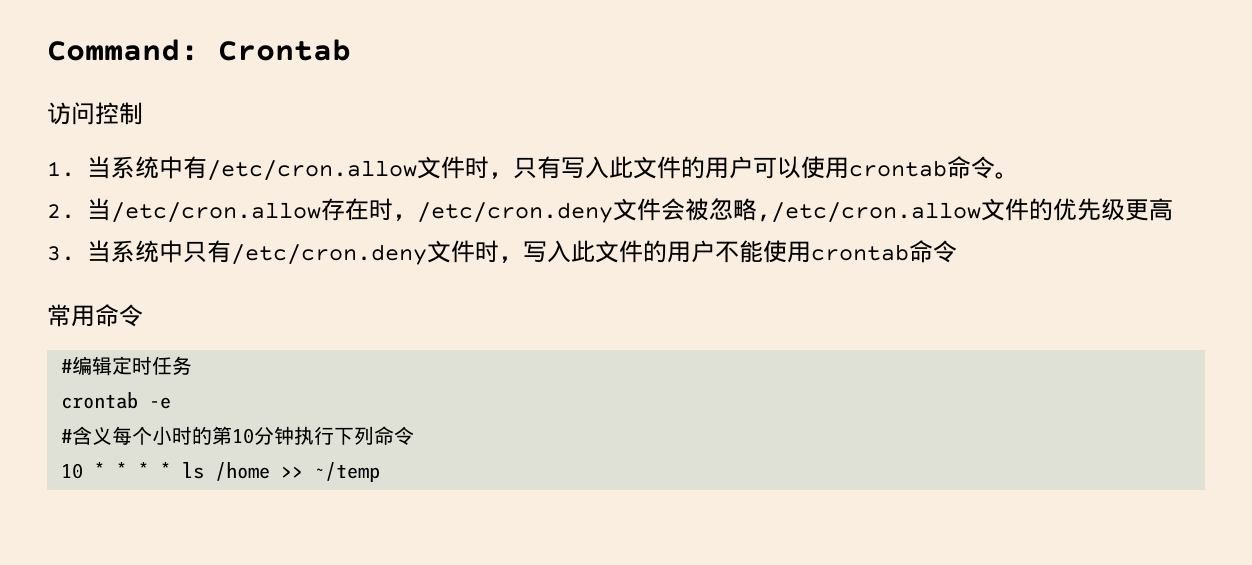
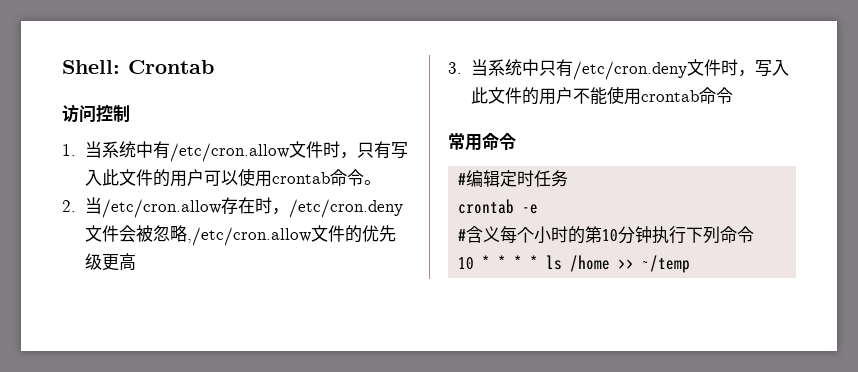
[47,39,199,61] Command: -> [62,60,120,74] Shell:

